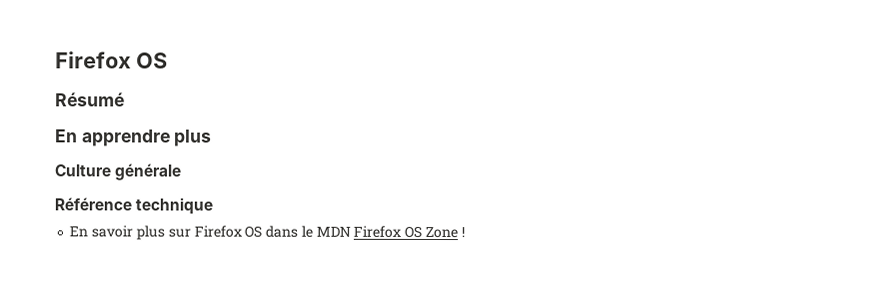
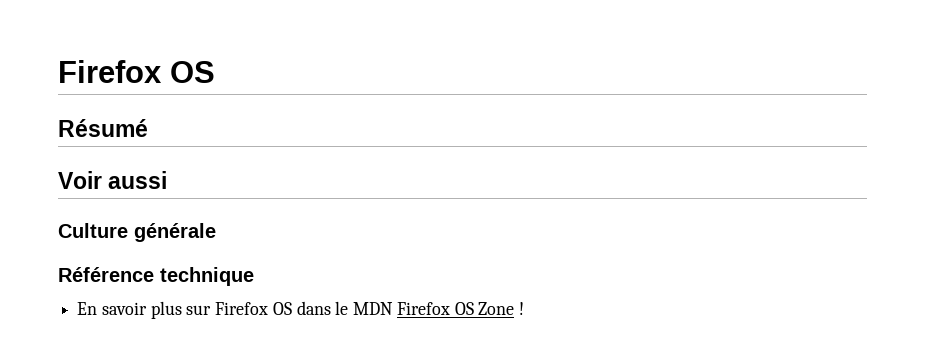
[55,129,213,147] En apprendre plus -> [58,171,168,189] Voir aussi

